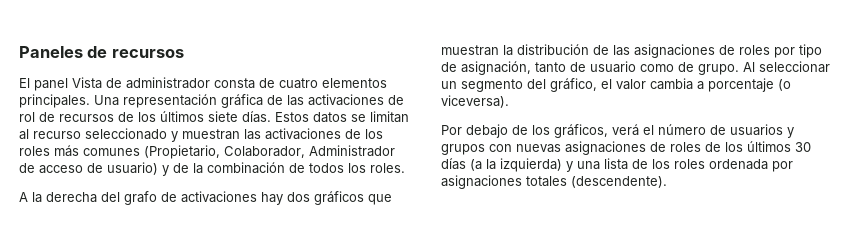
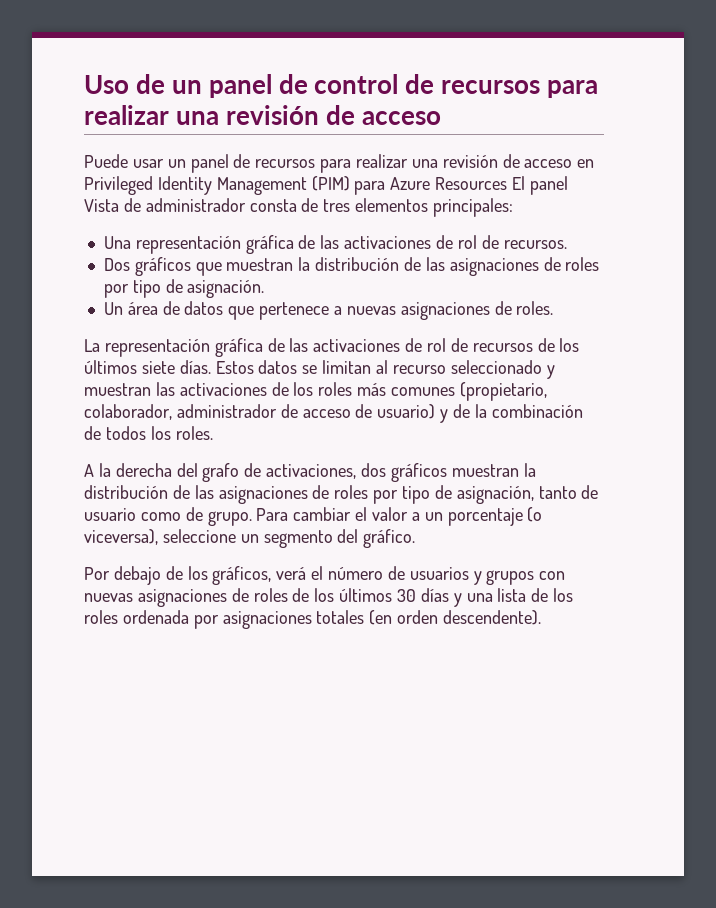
[19,46,184,58] Paneles de recursos // -> [84,74,599,98] [84,105,441,125] [84,154,595,173] [84,176,508,195] Uso de un panel de control de recursos para realizar una revisión de acceso // Puede usar un panel de recursos para realizar una revisión de acceso en Privileged Identity Management (PIM) para Azure Resources
[279,78,387,89] [19,94,90,108] cuatro elementos principales. -> [323,198,514,217] tres elementos principales: //
(55, 117) none -> [503,240,567,249] [103,257,600,276] [103,279,265,298] [103,301,554,320] [84,338,468,357] recursos. // Dos gráficos que muestran la distribución de las asignaciones de roles por tipo de asignación. // Un área de datos que pertenece a nuevas asignaciones de roles. // La representación gráfica de las activaciones de rol de
[144,145,395,159] (Propietario, Colaborador, Administrador -> [459,382,547,401] [84,404,277,420] (propietario, colaborador, administrador
[181,191,283,205] activaciones hay -> [266,464,357,479] activaciones,
[368,194,392,205] que -> (447, 472) none
[743,61,830,73] [441,78,791,92] [441,95,509,108] Al seleccionar un segmento del gráfico, el valor cambia a porcentaje (o viceversa). -> [256,507,543,526] [84,529,416,548] Para cambiar el valor a un porcentaje (o viceversa), seleccione un segmento del gráfico.
[470,158,562,172] (a la izquierda) -> (449, 595) none
[571,176,667,188] (descendente). -> [369,610,542,625] (en orden descendente).

